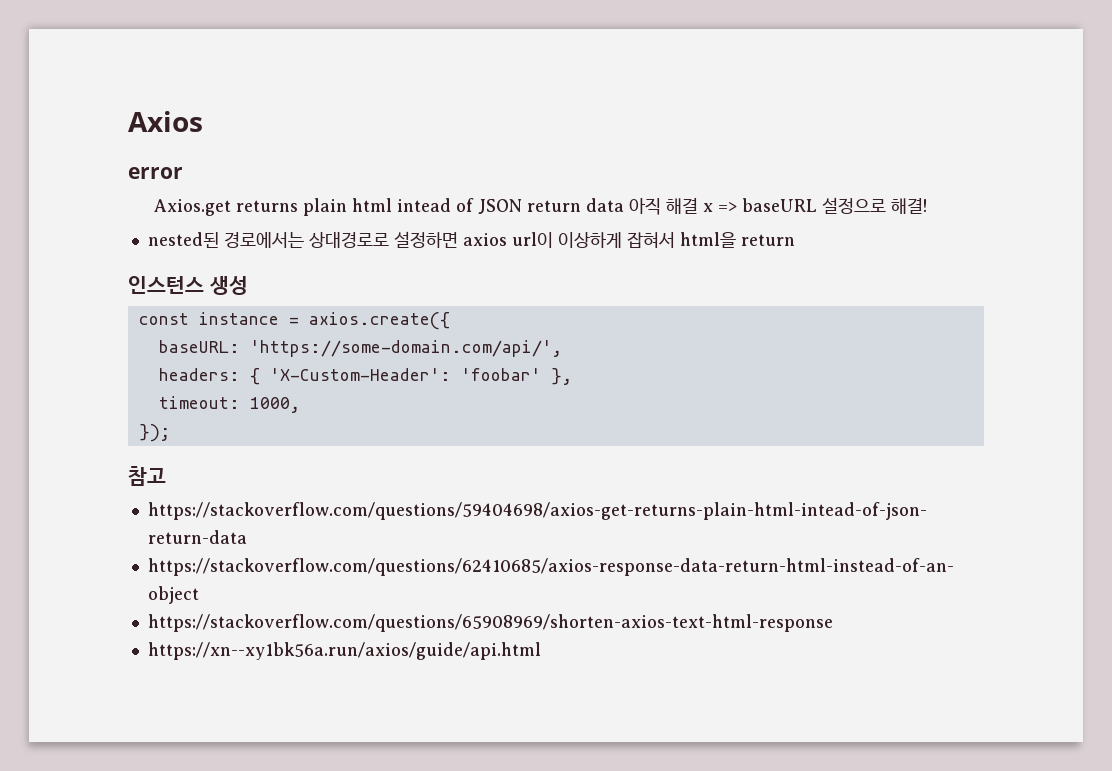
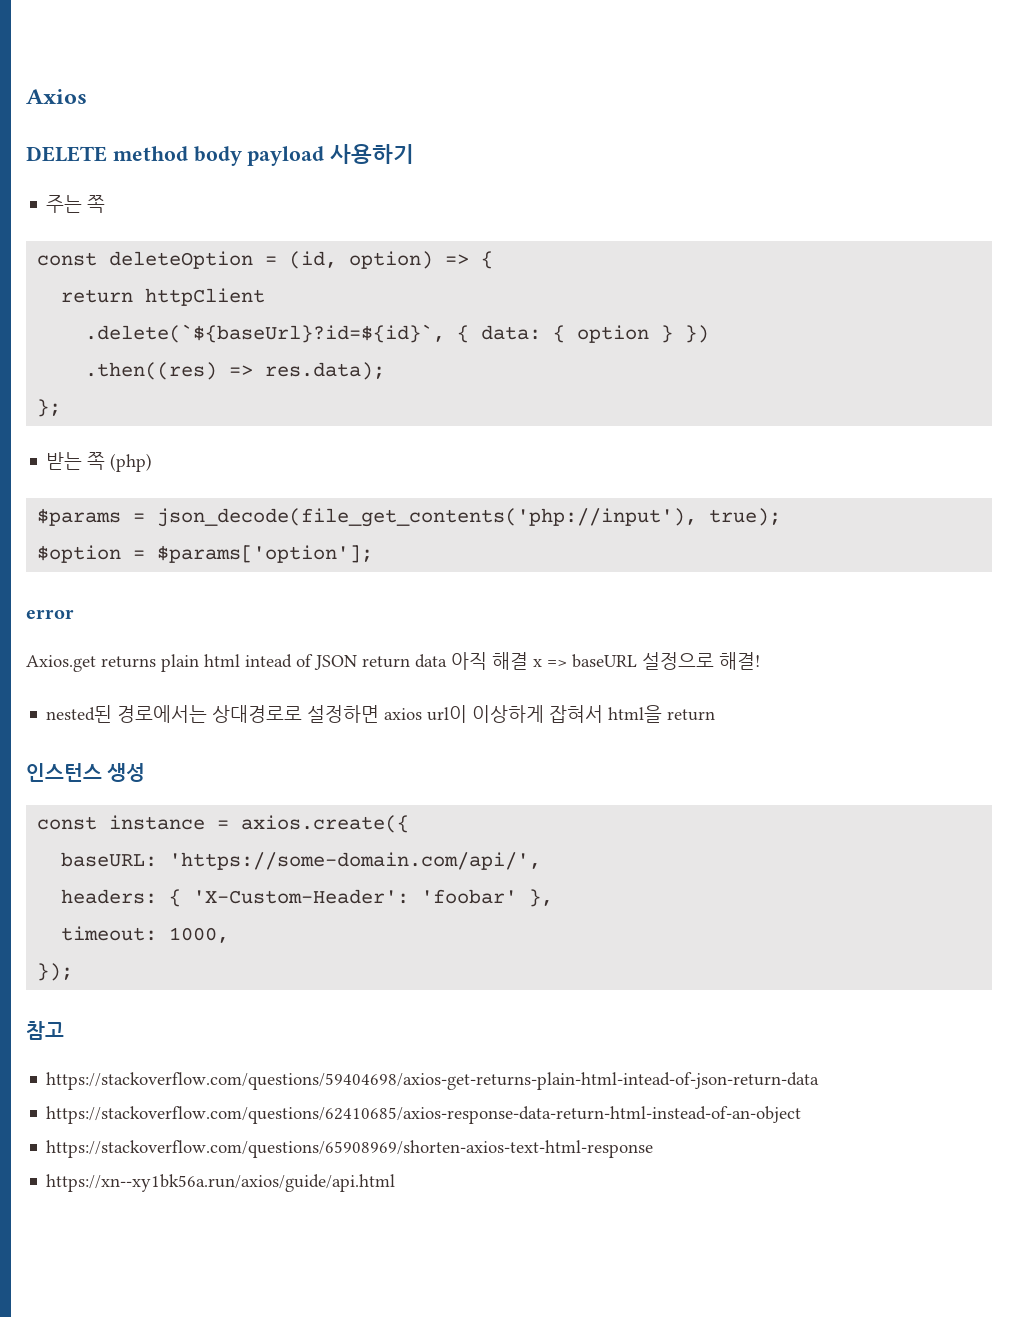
(203, 121) none -> [26,144,415,166] [46,195,106,213] [37,251,494,269] [61,288,266,306] [85,324,710,343] [85,362,386,380] [37,399,62,417] [46,452,153,472] [37,508,782,527] [37,545,374,563] // DELETE method body payload 사용하기 // 주는 쪽 // const deleteOption = (id, option) => { // return httpClient // .delete(`${baseUrl}?id=${id}`, { data: { option } }) // .then((res) => res.data); // }; // 받는 쪽 (php) // $params = json_decode(file_get_contents('php://input'), true); // $option = $params['option'];

